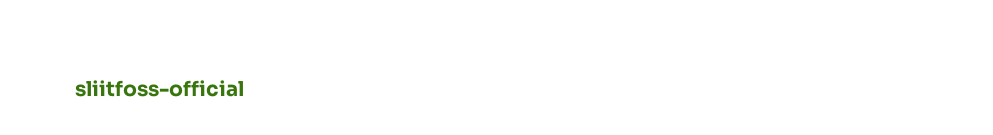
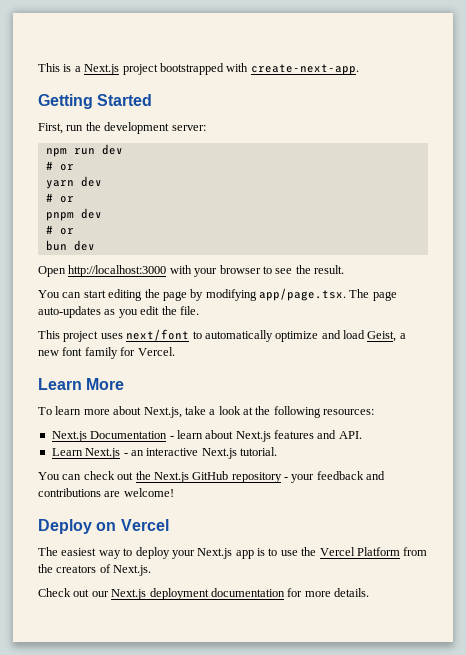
[75,80,244,97] sliitfoss-official -> [38,63,359,75] [38,94,153,109] [38,122,206,134] [45,144,123,157] [45,161,74,171] [45,176,102,189] [45,193,74,203] [45,208,102,221] [45,225,74,235] [45,240,95,251] [38,265,344,277] [38,288,397,301] [38,306,199,318] [38,329,406,342] [38,347,175,359] [38,378,125,390] [38,406,375,418] [51,430,362,442] [51,447,277,459] [38,471,386,483] [38,488,174,497] [38,519,169,534] [38,547,428,559] [38,564,152,576] [38,588,369,600] This is a Next.js project bootstrapped with create-next-app. // Getting Started // First, run the development server: // npm run dev // # or // yarn dev // # or // pnpm dev // # or // bun dev // Open http://localhost:3000 with your browser to see the result. // You can start editing the page by modifying app/page.tsx. The page auto-updates as you edit the file. // This project uses next/font to automatically optimize and load Geist, a new font family for Vercel. // Learn More // To learn more about Next.js, take a look at the following resources: // Next.js Documentation - learn about Next.js features and API. // Learn Next.js - an interactive Next.js tutorial. // You can check out the Next.js GitHub repository - your feedback and contributions are welcome! // Deploy on Vercel // The easiest way to deploy your Next.js app is to use the Vercel Platform from the creators of Next.js. // Check out our Next.js deployment documentation for more details.

